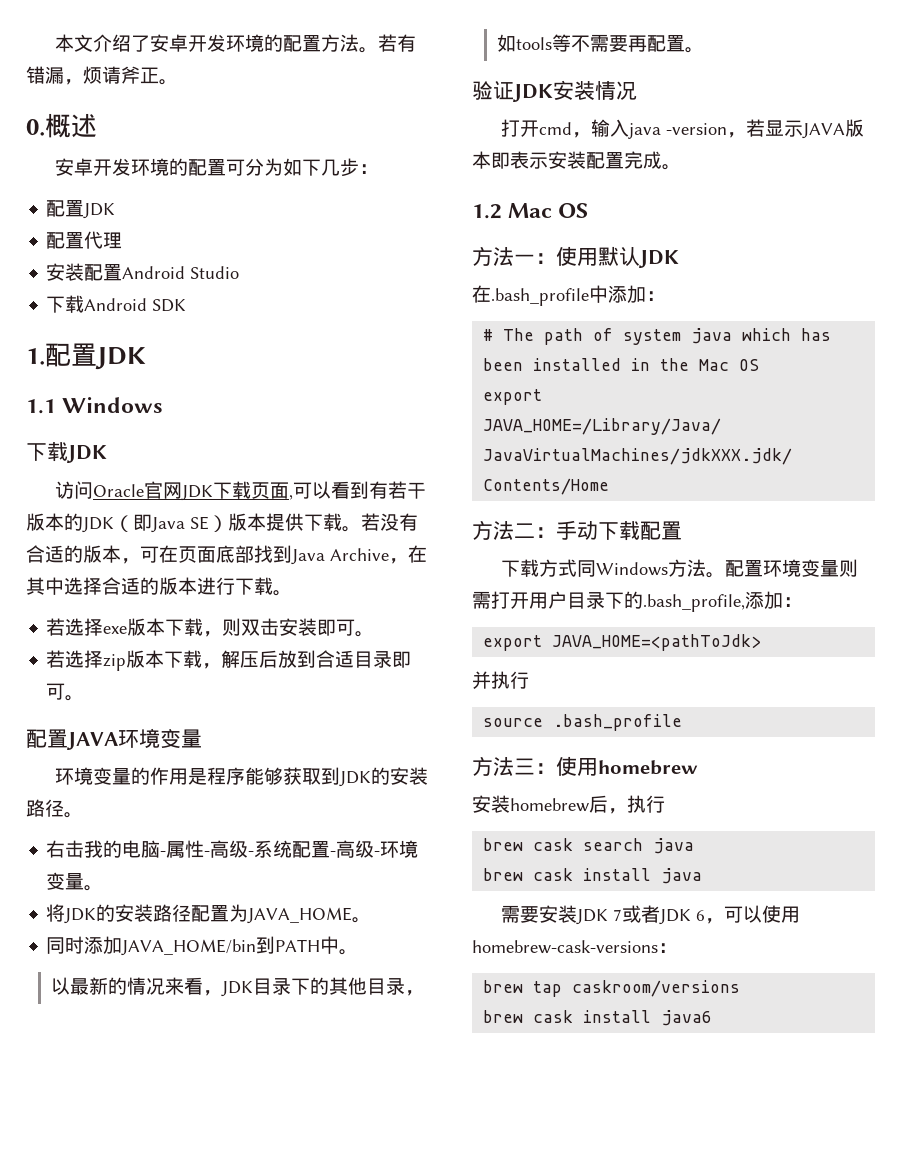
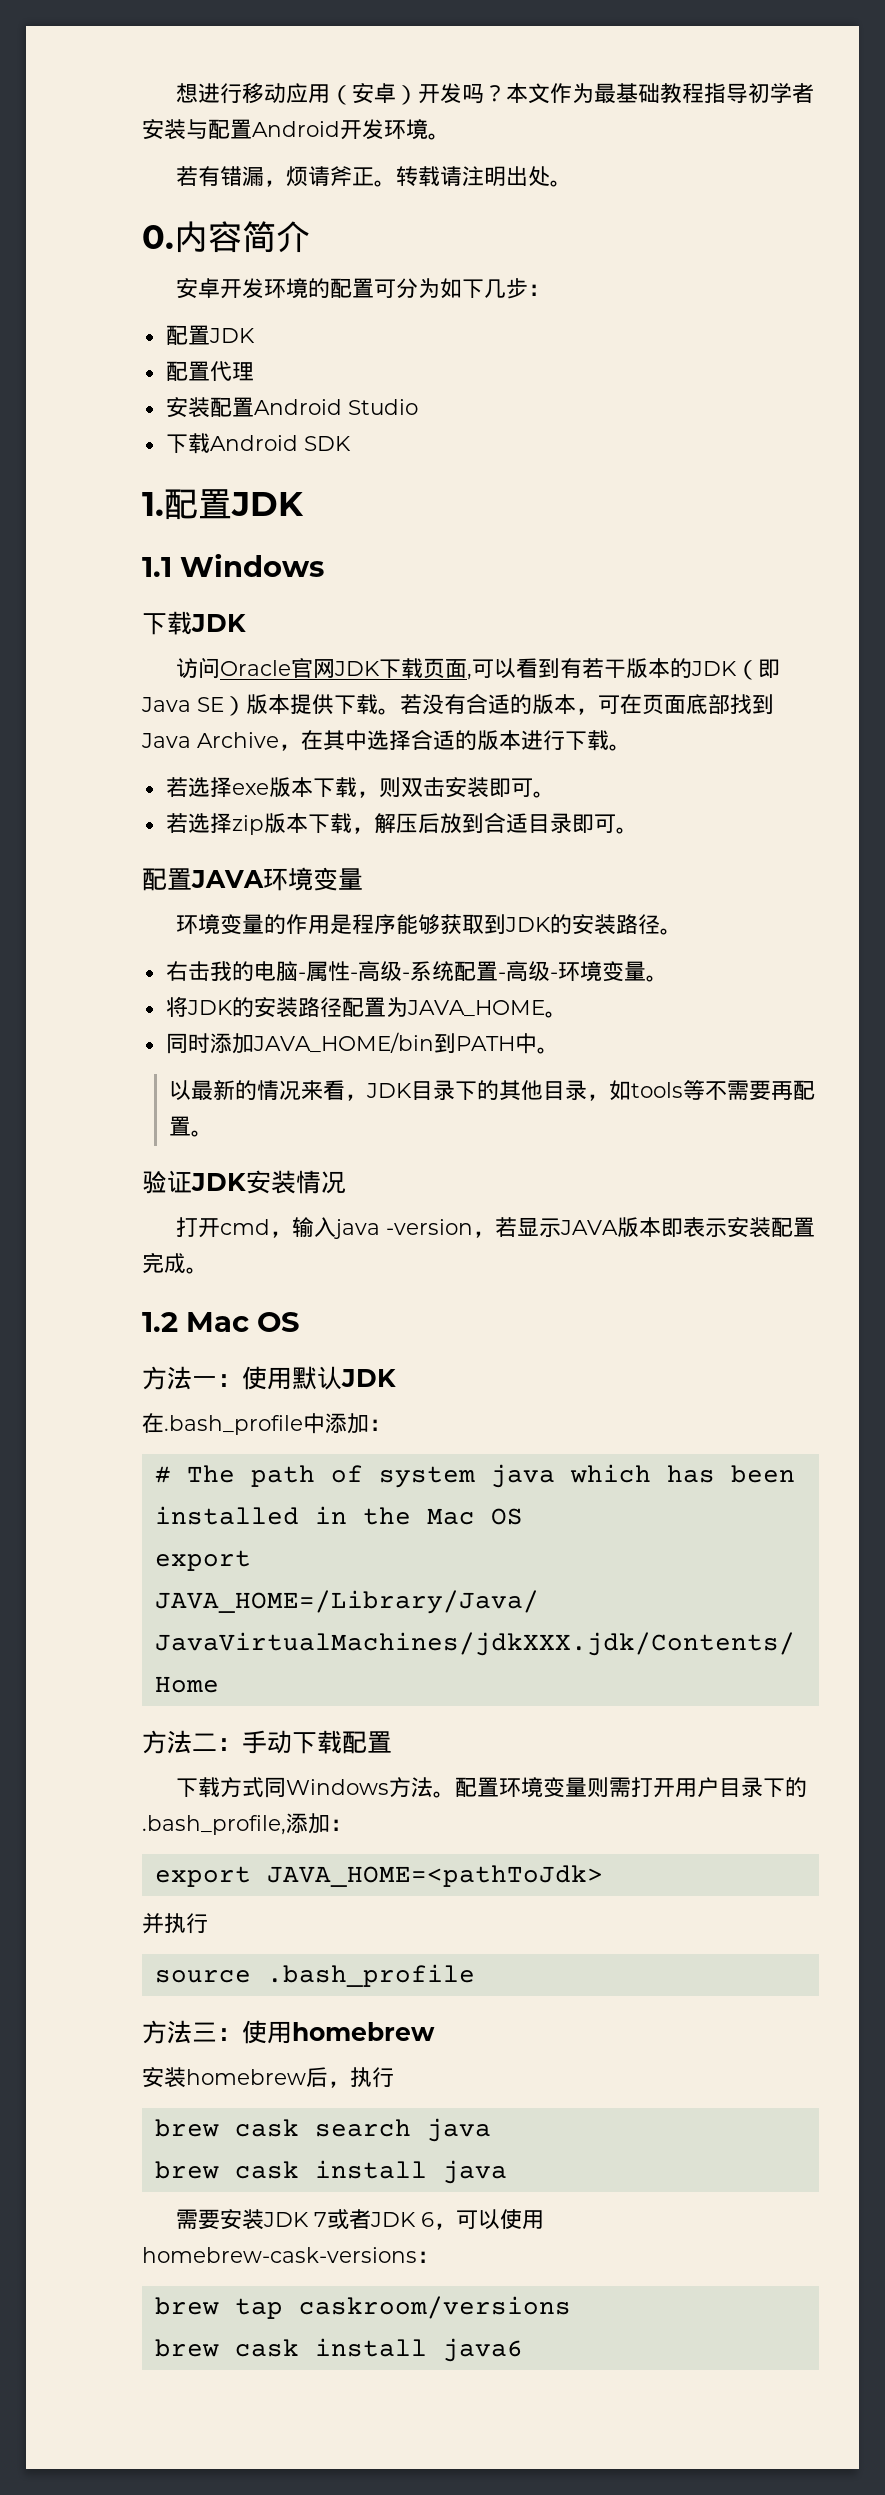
[54,34,378,53] 本文介绍了安卓开发环境的配置方法。 -> [175,83,814,105] [142,119,450,140] 想进行移动应用（安卓）开发吗？本文作为最基础教程指导初学者安装与配置Android开发环境。 //
(178, 82) none -> [395,166,572,187] 转载请注明出处。
[45,113,97,138] 概述 -> [174,221,310,253] 内容简介

